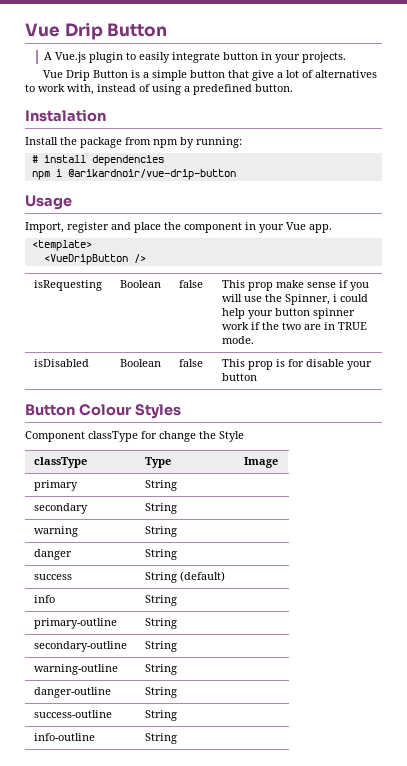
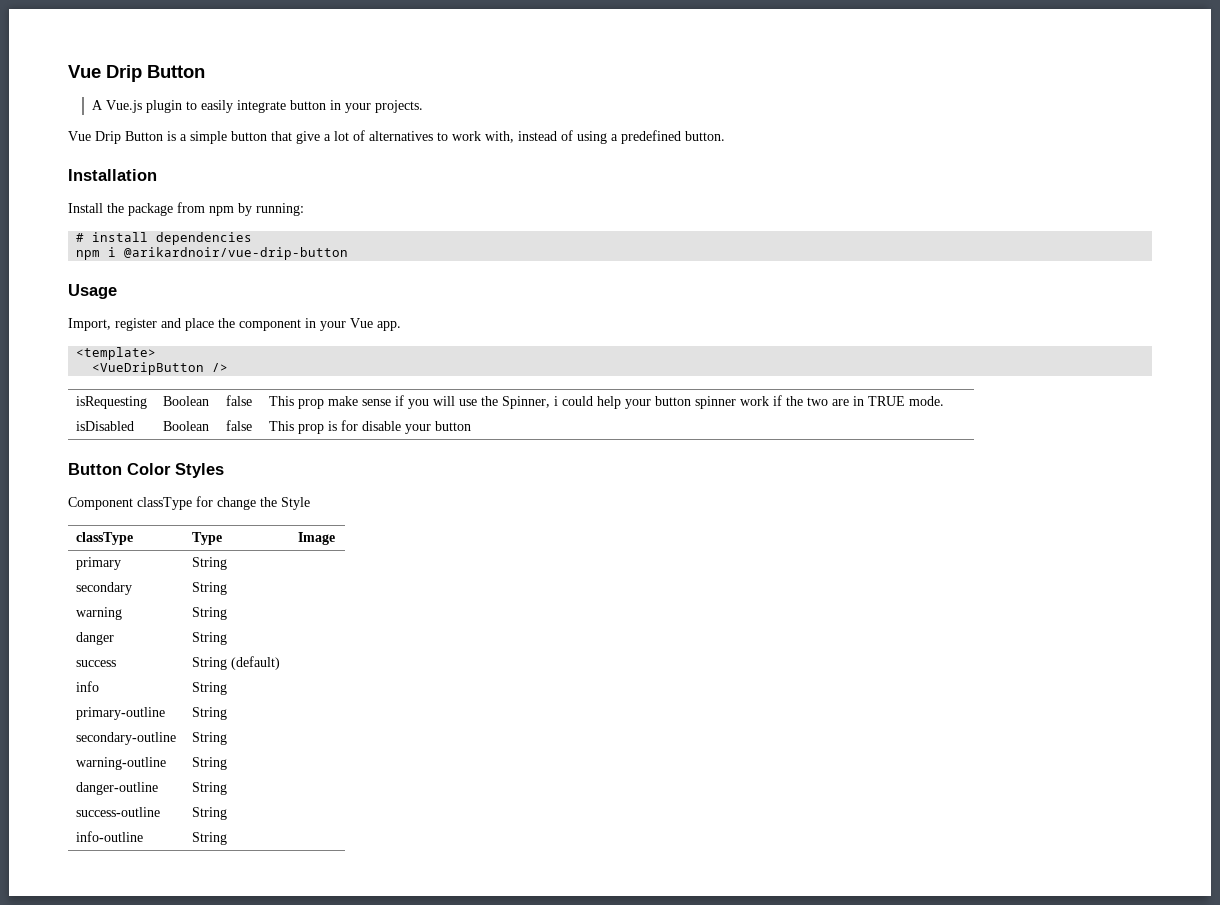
[25,109,106,122] Instalation -> [68,169,157,181] Installation
[78,404,131,416] Colour -> [127,463,171,475] Color

